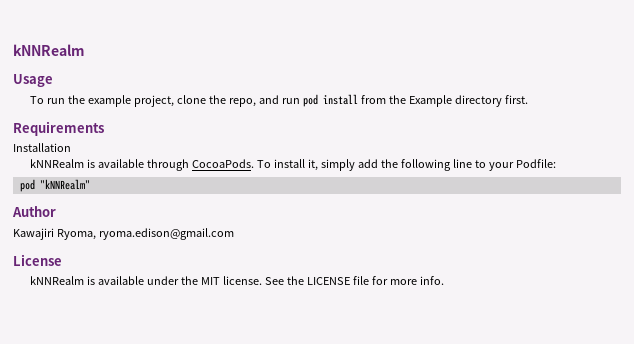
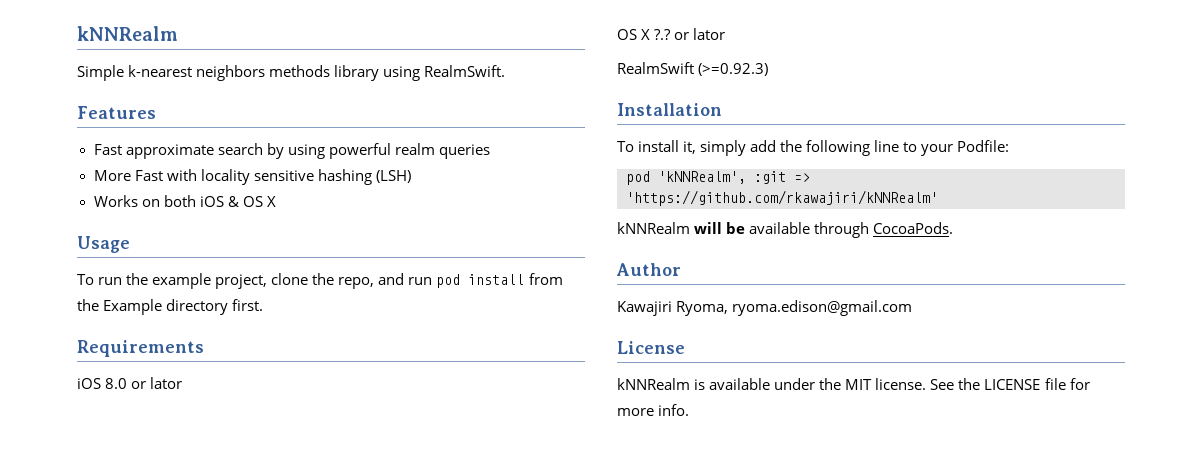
[13,44,85,56] kNNRealm -> [77,26,178,41] [77,65,506,81] [77,106,156,119] [93,143,490,159] [93,169,411,185] [93,195,276,207] kNNRealm // Simple k-nearest neighbors methods library using RealmSwift. // Features // Fast approximate search by using powerful realm queries // More Fast with locality sensitive hashing (LSH) // Works on both iOS & OS X
[13,143,71,152] [30,159,255,171] Installation // kNNRealm is available through CocoaPods. -> [77,377,183,389] [617,28,726,40] [617,62,769,76] [617,103,722,116] iOS 8.0 or lator // OS X ?.? or lator // RealmSwift (>=0.92.3) // Installation //
[39,179,90,190] "kNNRealm" -> [658,171,810,184] [626,190,938,206] [617,222,954,238] 'kNNRealm', :git => 'https://github.com/rkawajiri/kNNRealm' // kNNRealm will be available through CocoaPods.

